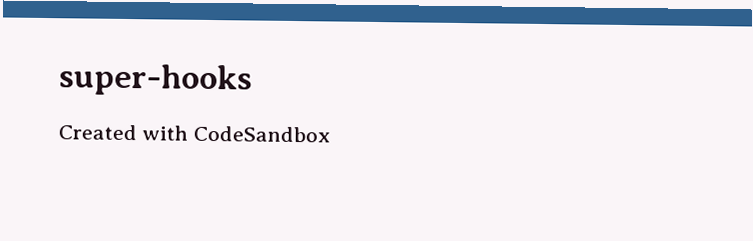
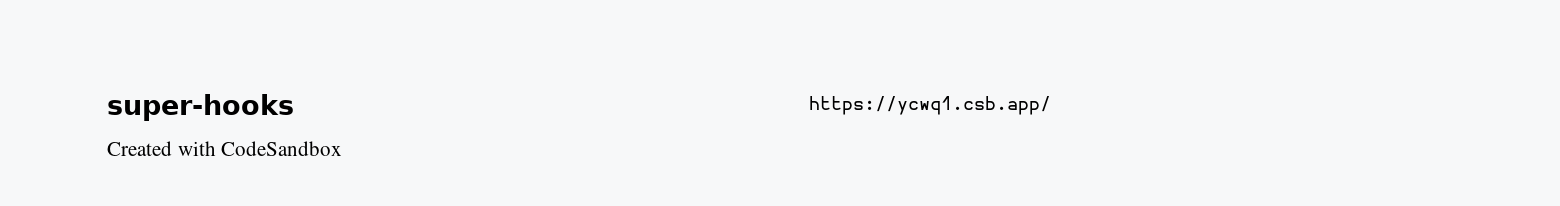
(330, 134) none -> [809,96,1051,115] // https://ycwq1.csb.app/

